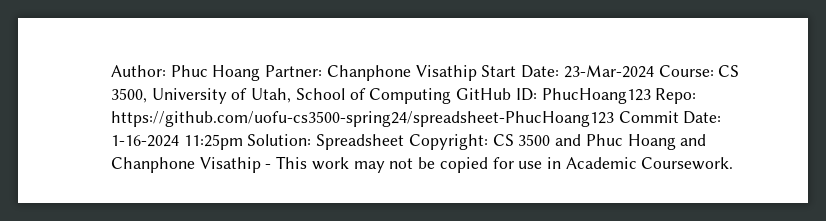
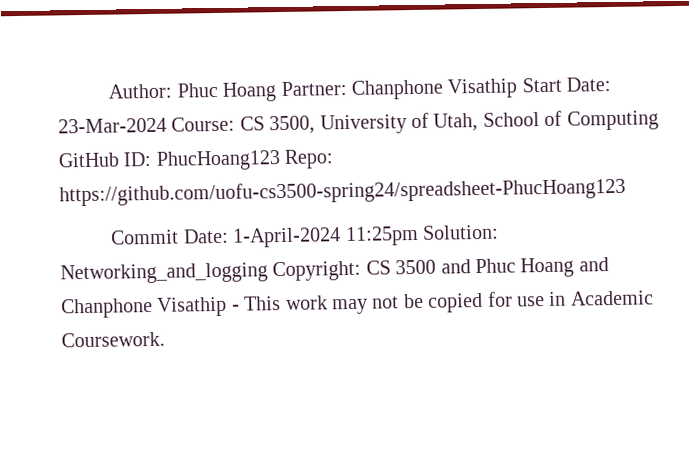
(614, 119) none -> (626, 192) //
[111,135,179,147] 1-16-2024 -> [232,227,342,248] 1-April-2024
[316,134,405,150] Spreadsheet -> [60,262,268,285] Networking_and_logging

